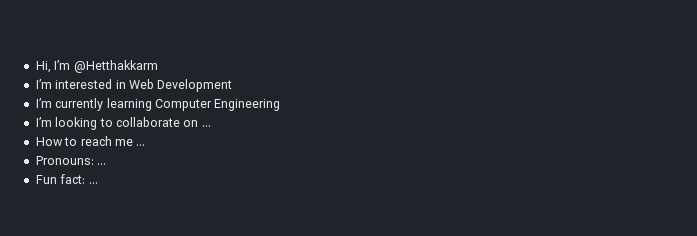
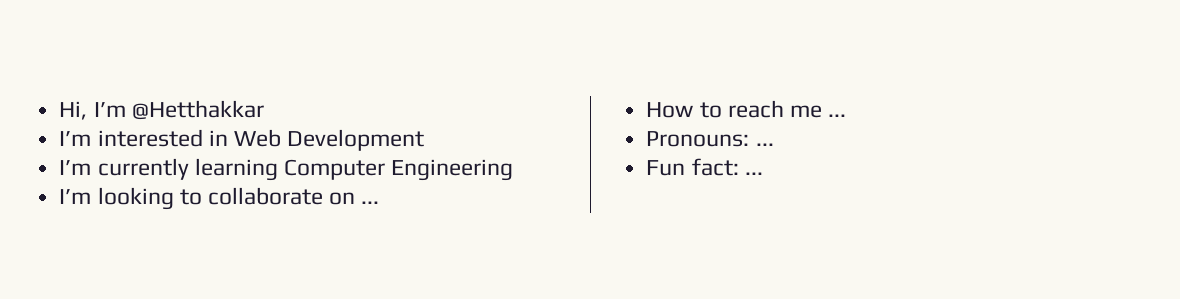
[73,60,158,73] @Hetthakkarm -> [131,100,264,120] @Hetthakkar

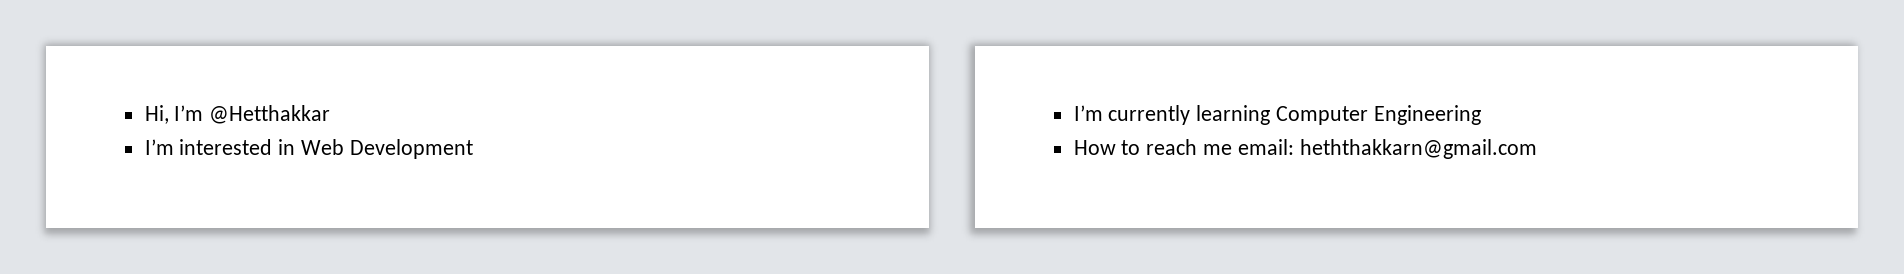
[59,187,380,210] [646,100,847,118] [646,131,774,147] [646,158,763,176] I’m looking to collaborate on ... // How to reach me ... // Pronouns: ... // Fun fact: ... -> [1073,139,1537,159] How to reach me email: heththakkarn@gmail.com

